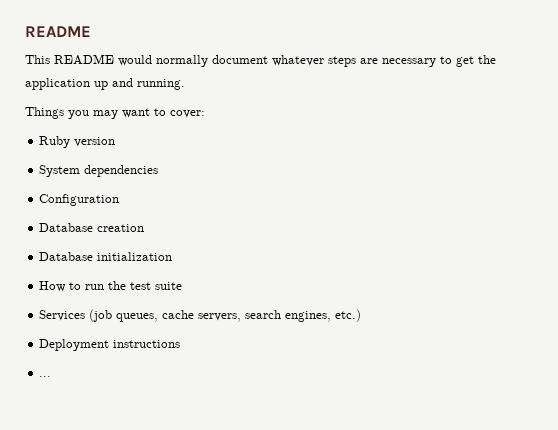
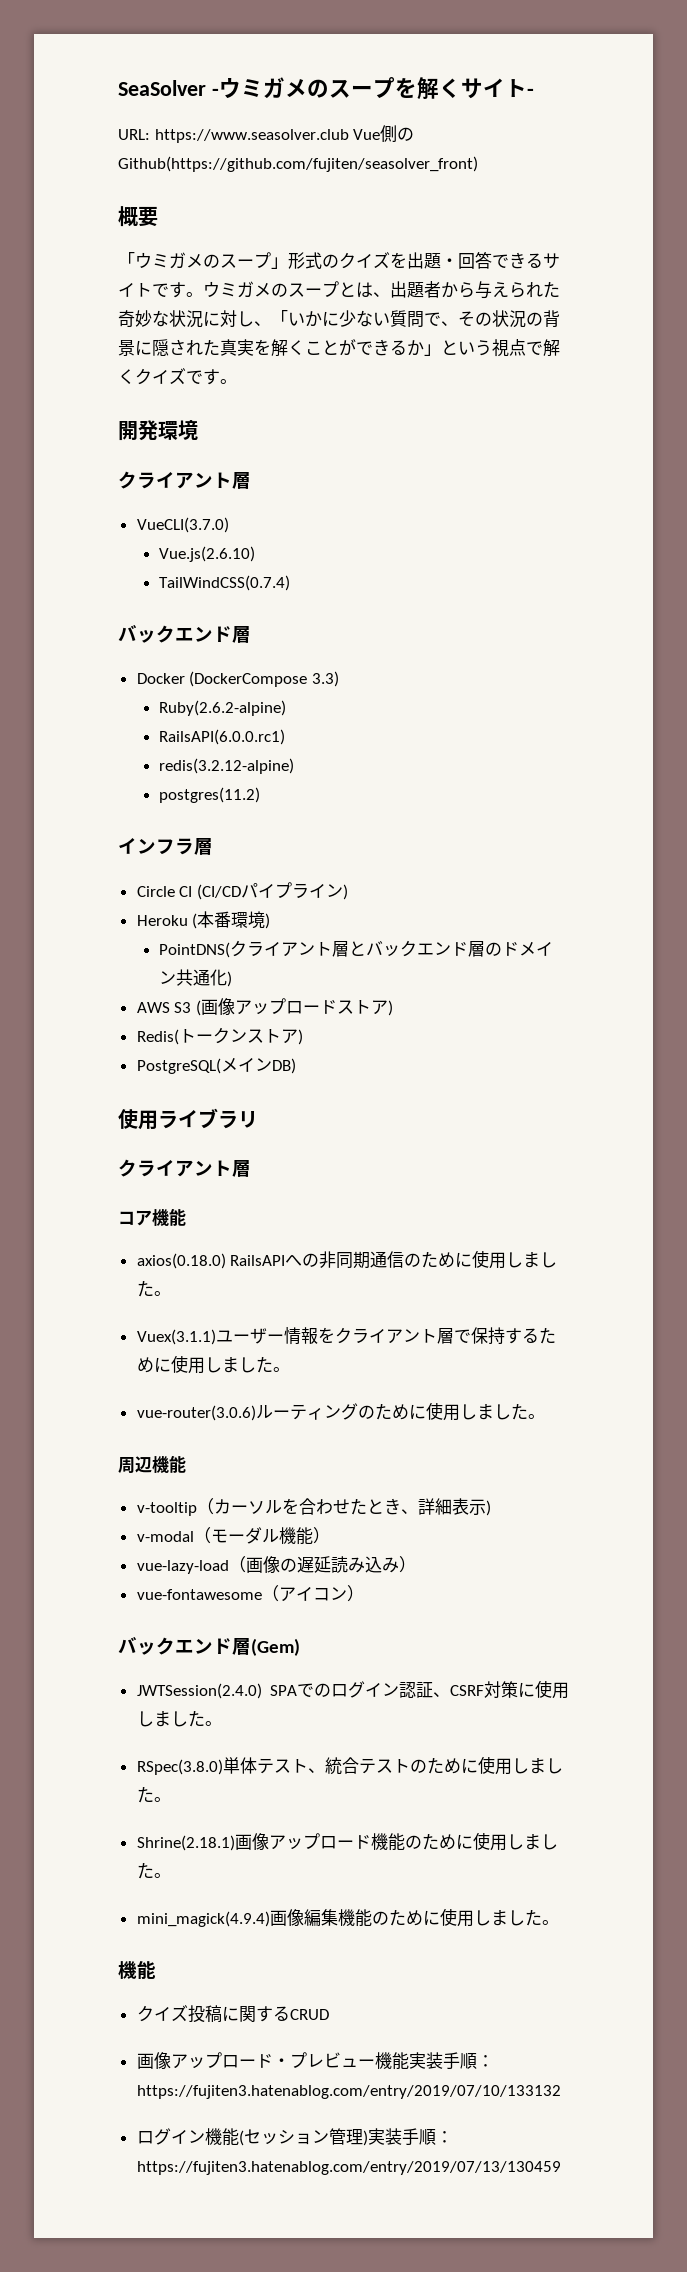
[25,26,91,37] [25,54,496,67] [25,78,185,90] [25,107,205,119] [39,136,116,148] [39,165,159,177] [39,194,120,206] [39,223,145,232] [39,252,173,261] [39,281,183,292] [39,309,362,322] [39,339,181,351] [39,376,52,377] README // This README would normally document whatever steps are necessary to get the application up and running. // Things you may want to cover: // Ruby version // System dependencies // Configuration // Database creation // Database initialization // How to run the test suite // Services (job queues, cache servers, search engines, etc.) // Deployment instructions // ... -> [118,77,534,100] [118,125,415,143] [118,156,478,172] [118,206,158,227] [118,251,560,269] [118,281,560,299] [118,310,560,328] [118,339,560,357] [118,368,237,385] [118,420,198,441] [118,471,251,489] [136,517,229,533] [159,546,256,562] [159,575,291,591] [118,625,251,643] [136,671,339,687] [159,700,287,716] [159,729,286,745] [159,758,295,774] [159,787,261,803] [118,838,213,855] [136,882,348,900] [136,911,271,929] [159,940,554,958] [159,969,233,987] [136,998,393,1016] [136,1027,303,1045] [136,1058,296,1074] [118,1108,258,1130] [118,1159,251,1177] [118,1208,186,1226] [136,1250,558,1269] [136,1280,171,1297] [136,1327,556,1345] [136,1355,290,1374] [136,1402,545,1421] [118,1455,186,1473] [136,1498,491,1516] [136,1527,330,1545] [136,1556,416,1574] [136,1585,364,1602] [118,1637,300,1656] [136,1680,569,1699] [136,1710,222,1727] [136,1756,563,1775] [136,1786,171,1803] [136,1832,558,1851] [136,1862,171,1879] [136,1908,559,1927] [118,1961,156,1979] [136,2005,329,2023] [136,2052,494,2070] [136,2085,561,2099] [136,2128,453,2146] [136,2161,561,2175] SeaSolver -ウミガメのスープを解くサイト- // URL: https://www.seasolver.club Vue側のGithub(https://github.com/fujiten/seasolver_front) // 概要 // 「ウミガメのスープ」形式のクイズを出題・回答できるサイトです。ウミガメのスープとは、出題者から与えられた奇妙な状況に対し、「いかに少ない質問で、その状況の背景に隠された真実を解くことができるか」という視点で解くクイズです。 // 開発環境 // クライアント層 // VueCLI(3.7.0) // Vue.js(2.6.10) // TailWindCSS(0.7.4) // バックエンド層 // Docker (DockerCompose 3.3) // Ruby(2.6.2-alpine) // RailsAPI(6.0.0.rc1) // redis(3.2.12-alpine) // postgres(11.2) // インフラ層 // Circle CI (CI/CDパイプライン) // Heroku (本番環境) // PointDNS(クライアント層とバックエンド層のドメイン共通化) // AWS S3 (画像アップロードストア) // Redis(トークンストア) // PostgreSQL(メインDB) // 使用ライブラリ // クライアント層 // コア機能 // axios(0.18.0) RailsAPIへの非同期通信のために使用しました。 // Vuex(3.1.1)ユーザー情報をクライアント層で保持するために使用しました。 // vue-router(3.0.6)ルーティングのために使用しました。 // 周辺機能 // v-tooltip（カーソルを合わせたとき、詳細表示) // v-modal（モーダル機能） // vue-lazy-load（画像の遅延読み込み） // vue-fontawesome（アイコン） // バックエンド層(Gem) // JWTSession(2.4.0) SPAでのログイン認証、CSRF対策に使用しました。 // RSpec(3.8.0)単体テスト、統合テストのために使用しました。 // Shrine(2.18.1)画像アップロード機能のために使用しました。 // mini_magick(4.9.4)画像編集機能のために使用しました。 // 機能 // クイズ投稿に関するCRUD // 画像アップロード・プレビュー機能実装手順：https://fujiten3.hatenablog.com/entry/2019/07/10/133132 // ログイン機能(セッション管理)実装手順：https://fujiten3.hatenablog.com/entry/2019/07/13/130459

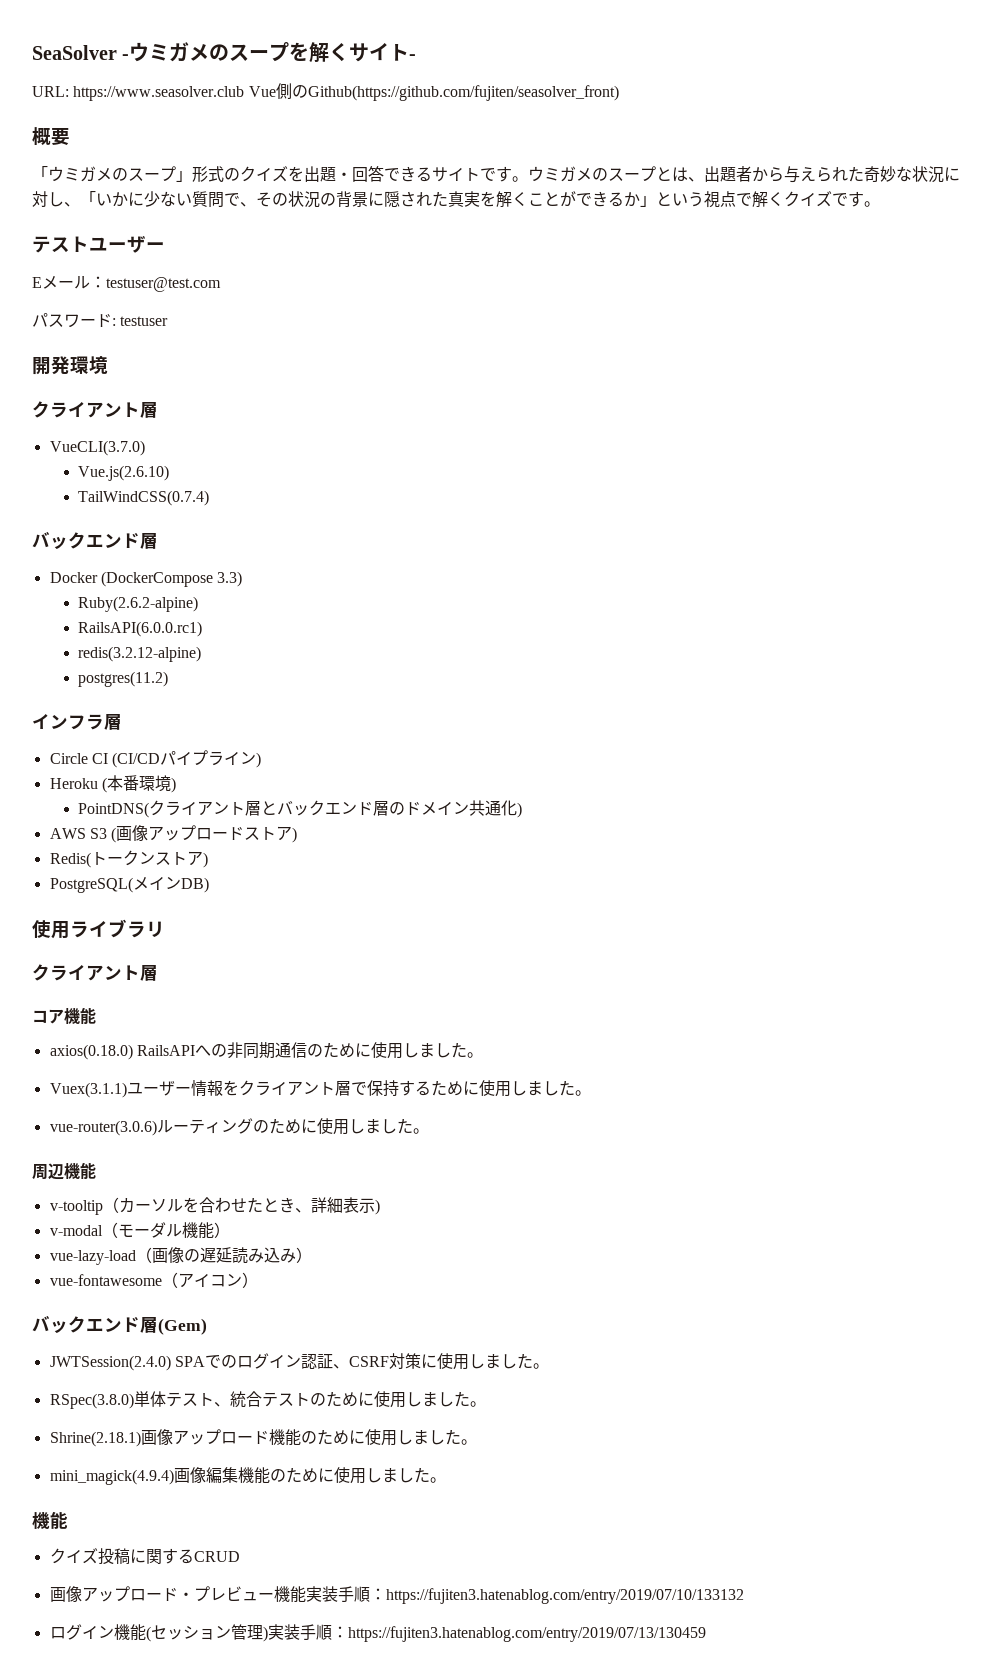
(237, 381) none -> [32,235,165,253] [32,276,221,292] [32,313,169,328] // テストユーザー // Eメール：testuser@test.com // パスワード: testuser

